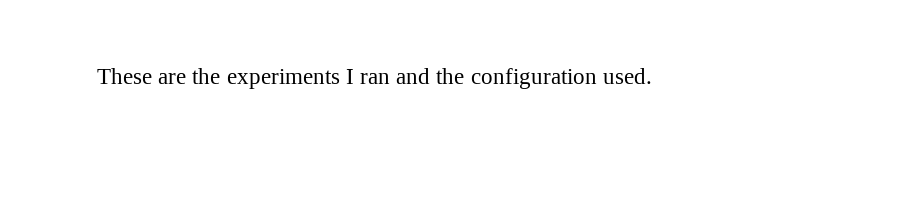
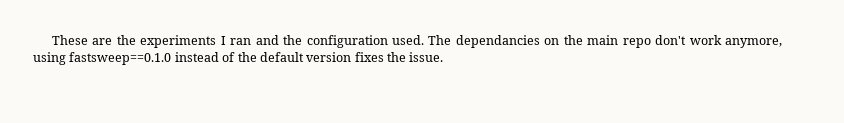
(652, 76) none -> [428,35,782,48] [33,52,444,65] The dependancies on the main repo don't work anymore, using fastsweep==0.1.0 instead of the default version fixes the issue.

